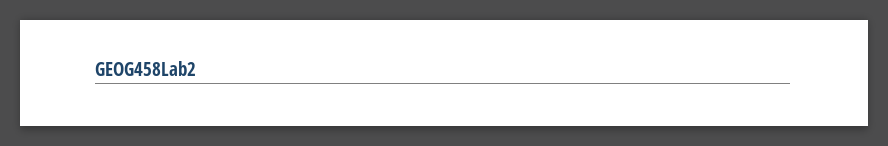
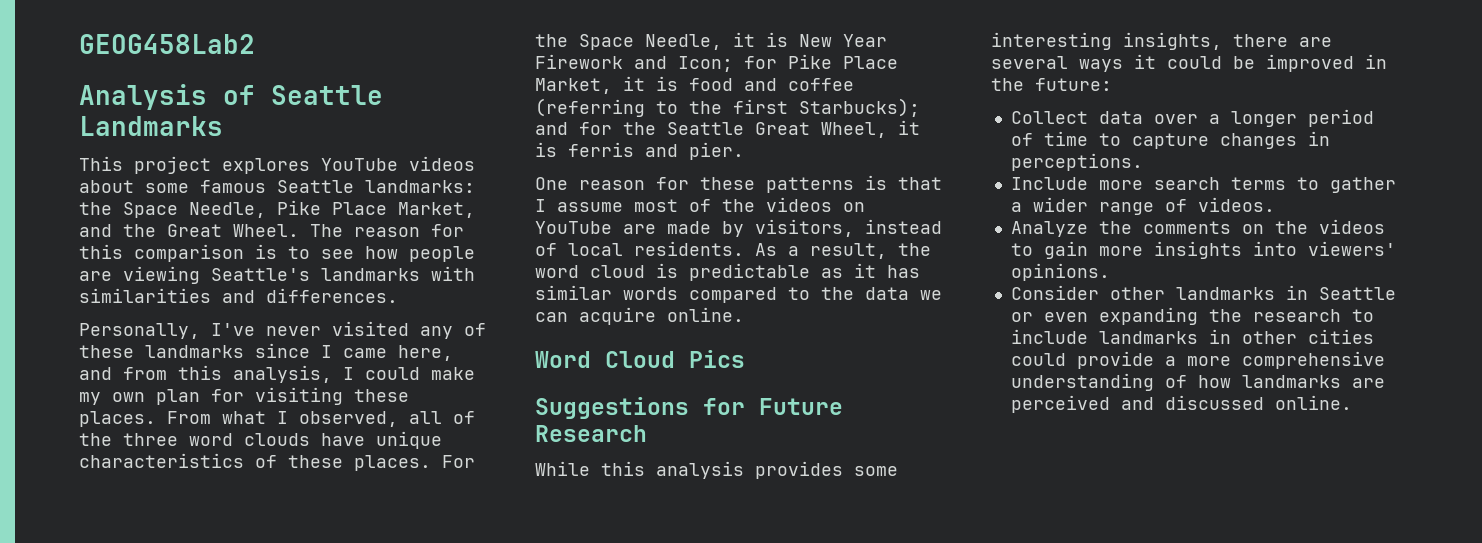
(196, 68) none -> [79,84,383,110] [79,116,223,136] [79,156,475,174] [79,180,475,193] [79,200,475,218] [79,224,464,237] [79,244,475,262] [79,266,475,284] [79,288,398,303] [79,321,486,339] [79,343,453,361] [79,365,475,383] [79,387,409,405] [79,411,475,427] [79,431,442,449] [79,453,475,471] [535,32,887,50] [535,54,898,72] [535,76,854,94] [535,98,920,117] [535,120,920,138] [535,142,744,160] [535,175,942,193] [535,197,865,212] [535,219,942,237] [535,241,931,259] [535,263,920,281] [535,285,942,303] [535,307,744,325] [535,350,745,368] [535,397,843,419] [535,425,647,442] [535,461,898,479] [991,32,1332,50] [991,54,1387,72] [991,78,1112,91] [1010,109,1374,127] [1010,131,1330,149] [1010,153,1143,171] [1010,177,1396,193] [1010,197,1275,215] [1010,219,1385,237] [1010,241,1396,259] [1010,263,1110,281] [1010,285,1396,300] [1010,307,1374,325] [1010,329,1374,344] [1010,351,1385,369] [1010,373,1385,391] [1010,395,1352,413] // Analysis of Seattle Landmarks // This project explores YouTube videos about some famous Seattle landmarks: the Space Needle, Pike Place Market, and the Great Wheel. The reason for this comparison is to see how people are viewing Seattle's landmarks with similarities and differences. // Personally, I've never visited any of these landmarks since I came here, and from this analysis, I could make my own plan for visiting these places. From what I observed, all of the three word clouds have unique characteristics of these places. For the Space Needle, it is New Year Firework and Icon; for Pike Place Market, it is food and coffee (referring to the first Starbucks); and for the Seattle Great Wheel, it is ferris and pier. // One reason for these patterns is that I assume most of the videos on YouTube are made by visitors, instead of local residents. As a result, the word cloud is predictable as it has similar words compared to the data we can acquire online. // Word Cloud Pics // Suggestions for Future Research // While this analysis provides some interesting insights, there are several ways it could be improved in the future: // Collect data over a longer period of time to capture changes in perceptions. // Include more search terms to gather a wider range of videos. // Analyze the comments on the videos to gain more insights into viewers' opinions. // Consider other landmarks in Seattle or even expanding the research to include landmarks in other cities could provide a more comprehensive understanding of how landmarks are perceived and discussed online.

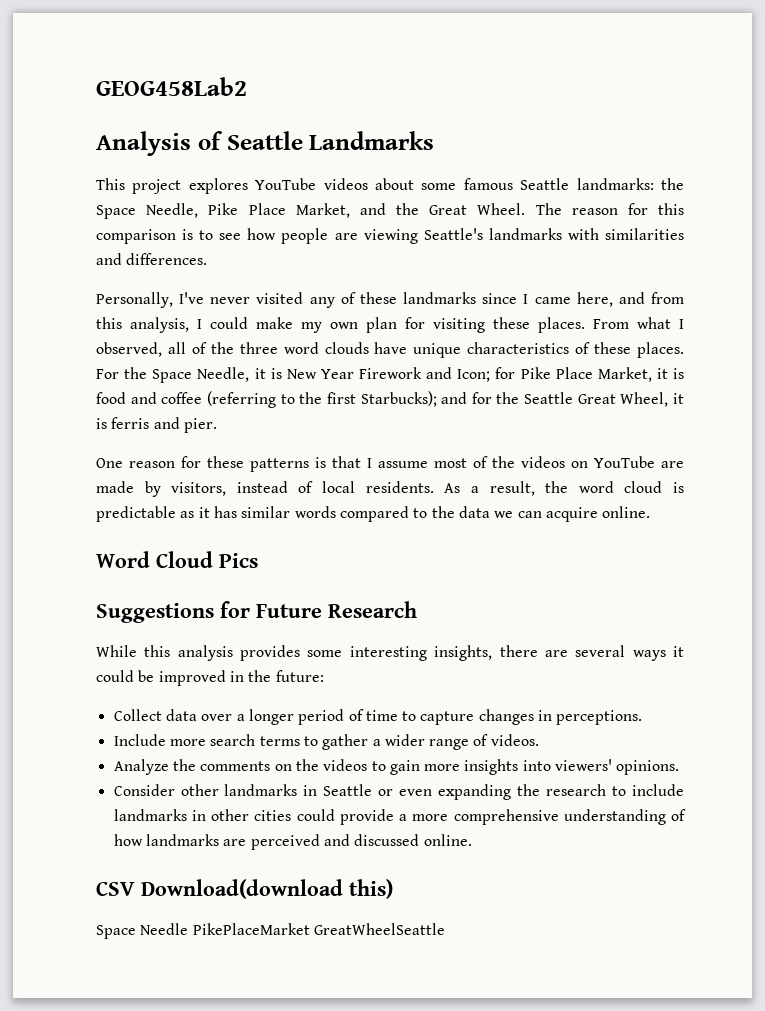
(1352, 402) none -> [96,879,393,899] [96,923,445,939] // CSV Download(download this) // Space Needle PikePlaceMarket GreatWheelSeattle

